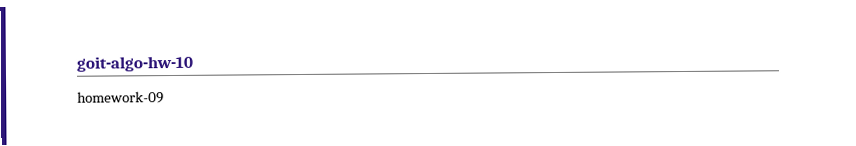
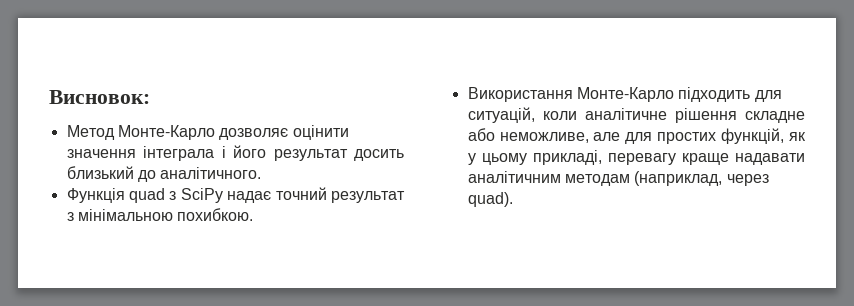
[76,55,193,72] [77,91,164,104] goit-algo-hw-10 // homework-09 -> [49,90,150,104] [66,125,349,140] [66,145,404,161] [66,166,262,182] [66,187,405,203] [66,208,254,221] [467,87,782,102] [467,107,805,123] [467,128,806,144] [467,150,805,165] [467,171,769,186] [467,192,513,207] Висновок: // Метод Монте-Карло дозволяє оцінити значення інтеграла і його результат досить близький до аналітичного. // Функція quad з SciPy надає точний результат з мінімальною похибкою. // Використання Монте-Карло підходить для ситуацій, коли аналітичне рішення складне або неможливе, але для простих функцій, як у цьому прикладі, перевагу краще надавати аналітичним методам (наприклад, через quad).

